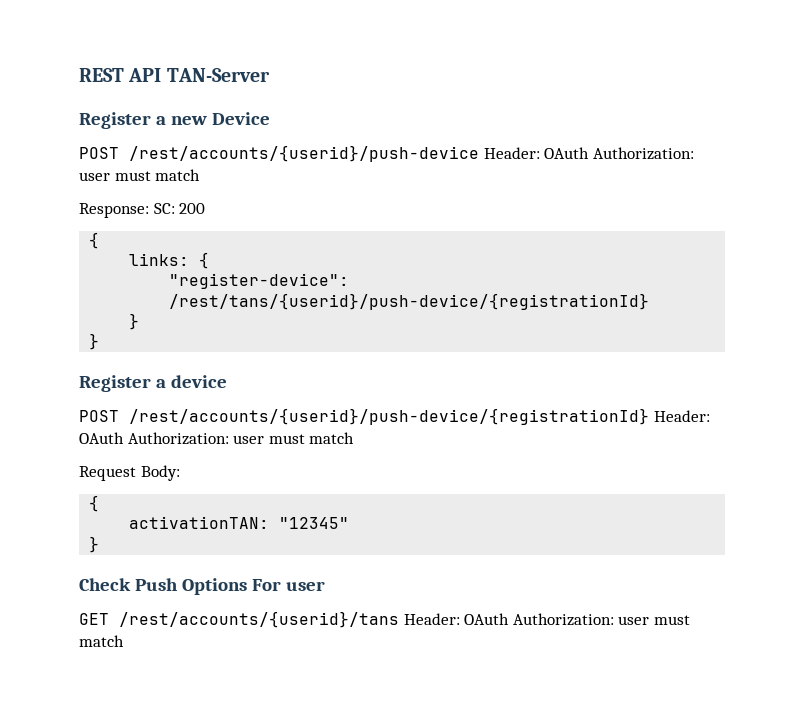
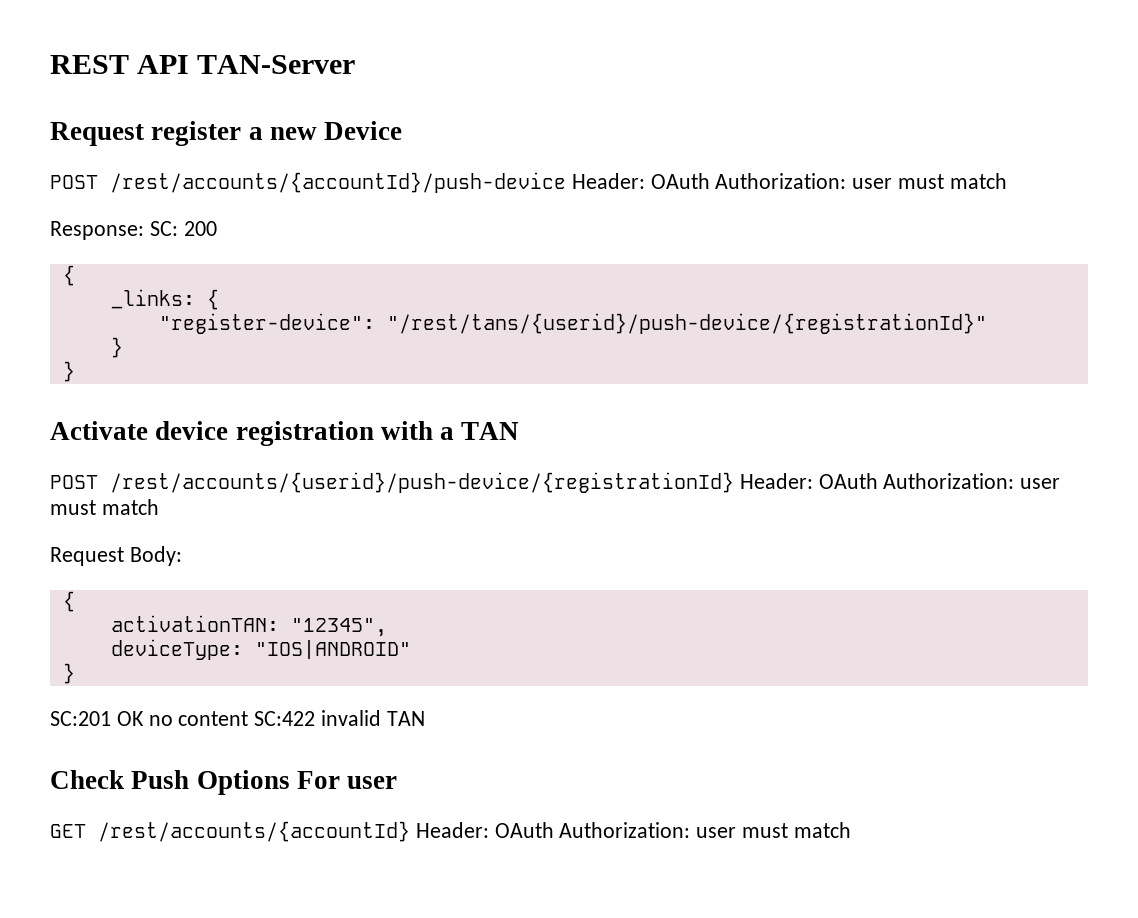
[79,112,151,129] Register -> [50,121,242,146] Request register
[129,145,479,162] /rest/accounts/{userid}/push-device -> [110,172,566,193] /rest/accounts/{accountId}/push-device
[129,253,190,266] links: -> [110,289,195,309] _links:
[169,293,650,310] /rest/tans/{userid}/push-device/{registrationId} -> [386,313,987,334] "/rest/tans/{userid}/push-device/{registrationId}"
[79,375,227,392] Register a device -> [50,421,520,446] Activate device registration with a TAN
[279,517,350,529] [89,536,100,553] "12345" // } -> [290,618,387,637] [110,639,411,660] [62,663,75,684] [50,710,425,726] "12345", // deviceType: "IOS|ANDROID" // } // SC:201 OK no content SC:422 invalid TAN
[119,611,399,628] /rest/accounts/{userid}/tans -> [98,821,410,842] /rest/accounts/{accountId}

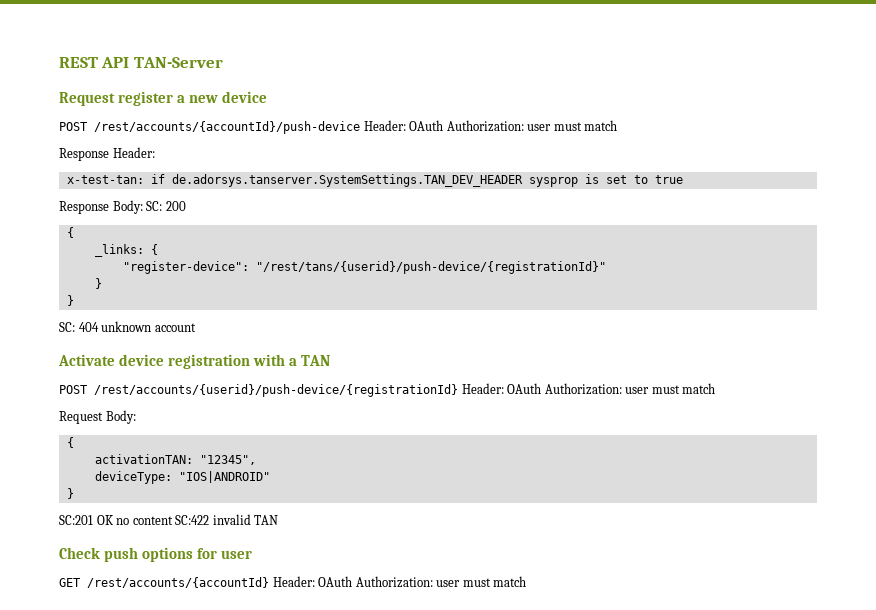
[324,121,403,140] Device -> [222,91,268,103] device
[50,221,144,240] Response: -> [59,147,155,161] [66,174,683,187] [59,200,143,214] Response Header: // x-test-tan: if de.adorsys.tanserver.SystemSettings.TAN_DEV_HEADER sysprop is set to true // Response Body:
(75, 371) none -> [59,321,196,332] // SC: 404 unknown account
[131,770,340,795] Push Options For -> [104,547,218,562] push options for

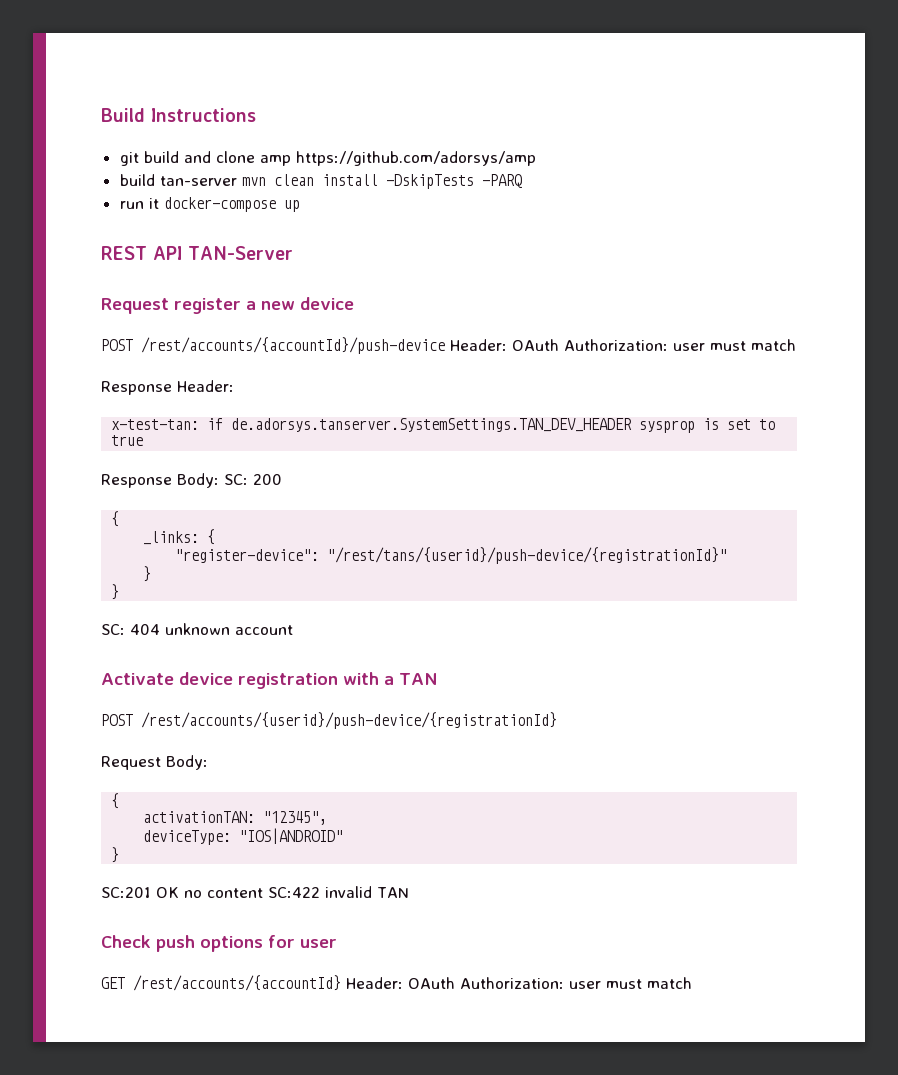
(59, 62) none -> [101,108,256,122] [119,151,536,166] [119,174,522,189] [119,197,300,212] Build Instructions // git build and clone amp https://github.com/adorsys/amp // build tan-server mvn clean install -DskipTests -PARQ // run it docker-compose up //
[461,383,716,395] Header: OAuth Authorization: user must match -> (557, 720) none

